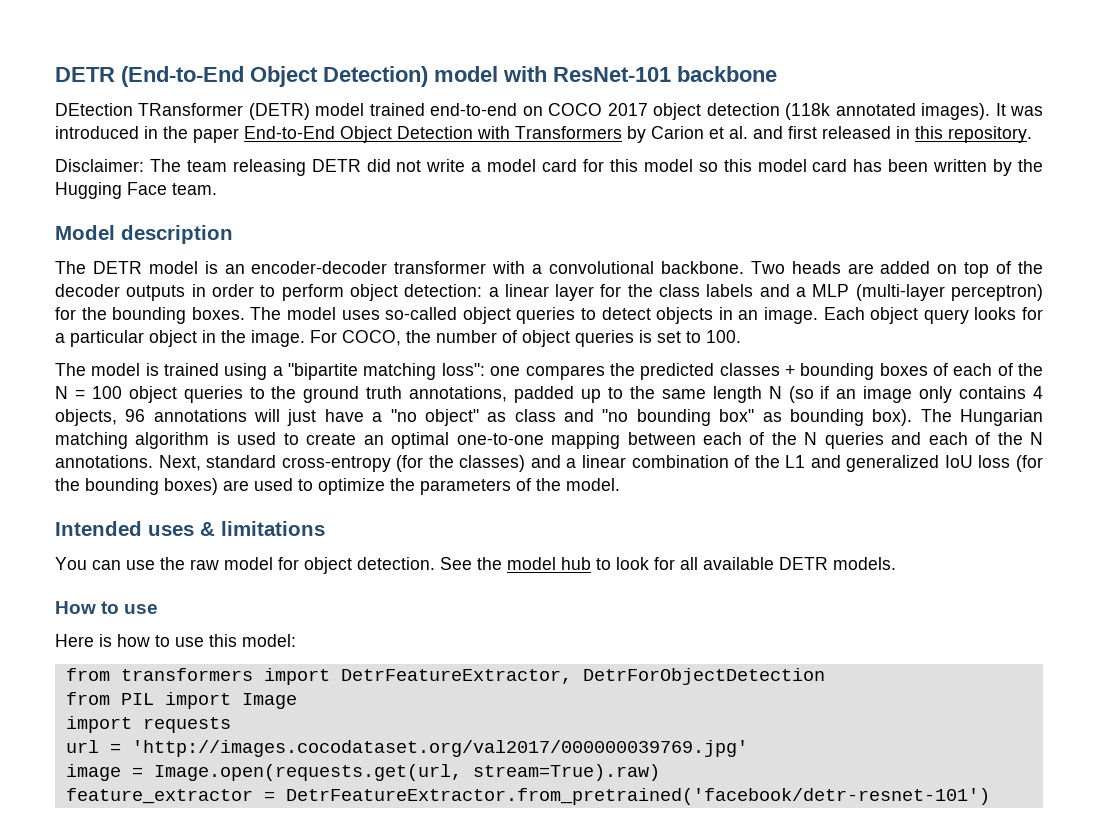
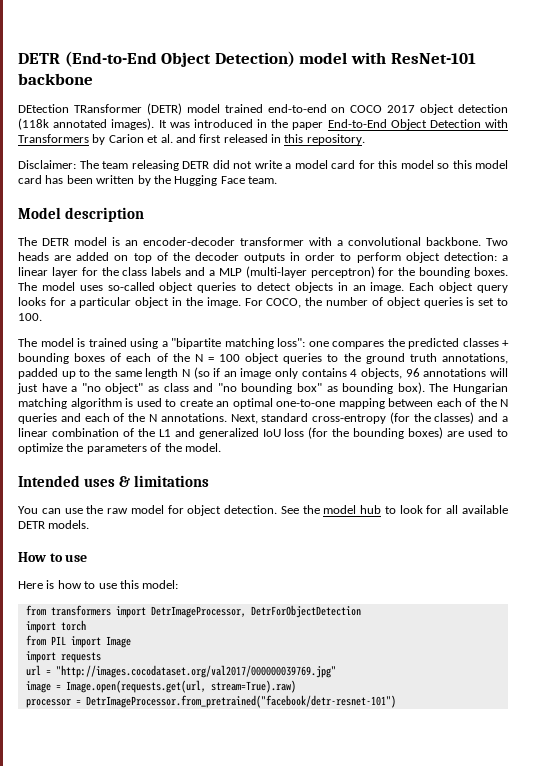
[340,669,572,684] DetrFeatureExtractor, -> [150,606,246,618] DetrImageProcessor,
(825, 676) none -> [25,620,86,633] // import torch
[131,740,748,757] 'http://images.cocodataset.org/val2017/000000039769.jpg' -> [55,665,336,678] "http://images.cocodataset.org/val2017/000000039769.jpg"
[65,788,990,805] feature_extractor = DetrFeatureExtractor.from_pretrained('facebook/detr-resnet-101') -> [25,695,396,708] processor = DetrImageProcessor.from_pretrained("facebook/detr-resnet-101")

